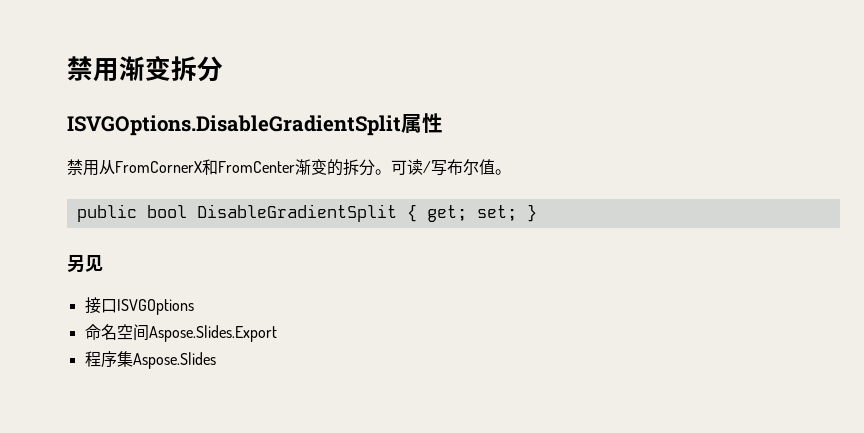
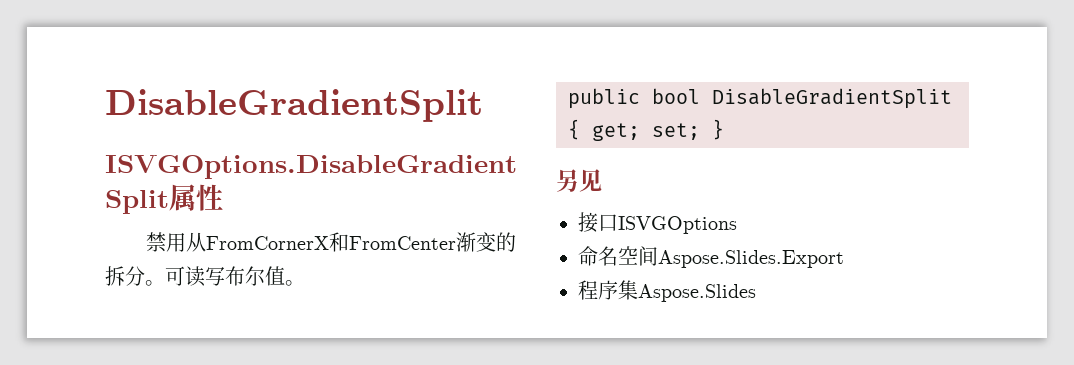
[67,56,223,82] 禁用渐变拆分 -> [105,89,483,122] DisableGradientSplit
[422,161,431,173] / -> (205, 276) none

